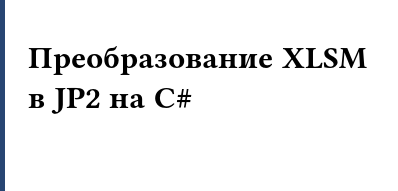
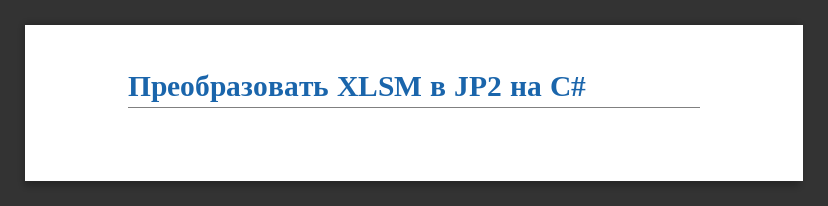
[28,46,273,75] Преобразование -> [128,74,329,102] Преобразовать

